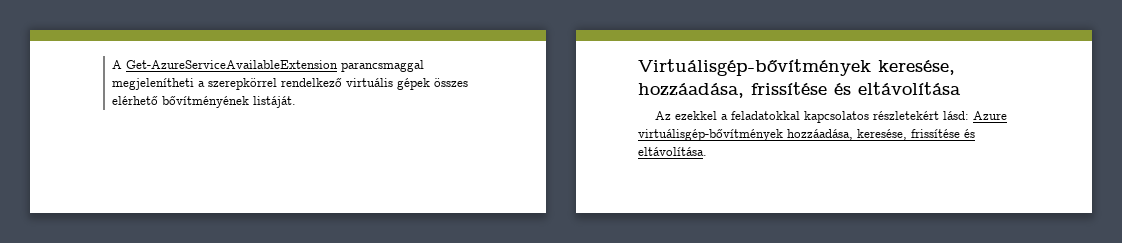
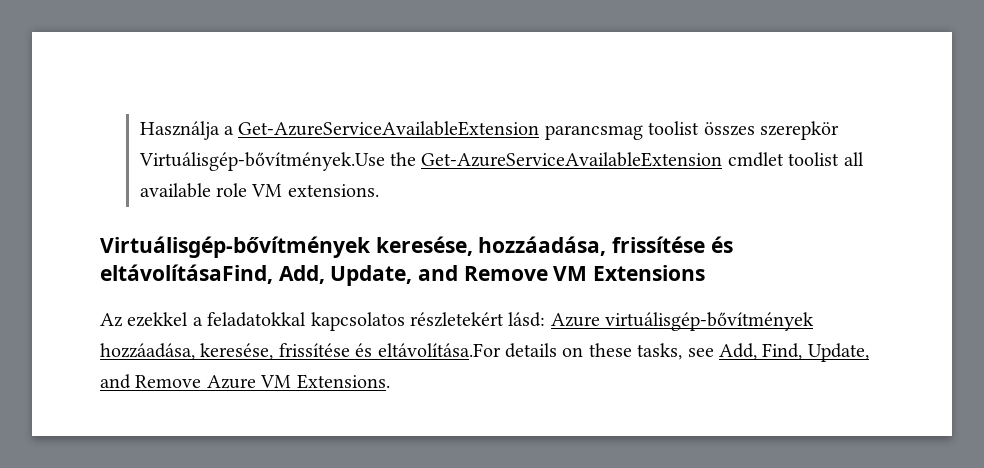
[111,60,424,72] [111,78,468,90] [111,96,296,108] A Get-AzureServiceAvailableExtension parancsmaggal megjelenítheti a szerepkörrel rendelkező virtuális gépek összes elérhető bővítményének listáját. -> [139,121,840,140] [138,152,864,171] [139,183,379,198] Használja a Get-AzureServiceAvailableExtension parancsmag toolist összes szerepkör Virtuálisgép-bővítmények.Use the Get-AzureServiceAvailableExtension cmdlet toolist all available role VM extensions.
[858,82,961,95] eltávolítása -> [100,264,706,286] eltávolításaFind, Add, Update, and Remove VM Extensions
[638,147,707,156] eltávolítása. -> [377,343,869,362] [100,374,390,389] eltávolítása.For details on these tasks, see Add, Find, Update, and Remove Azure VM Extensions.

